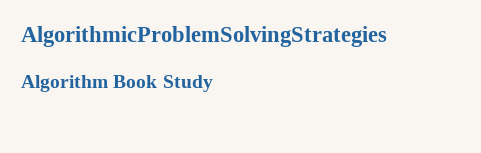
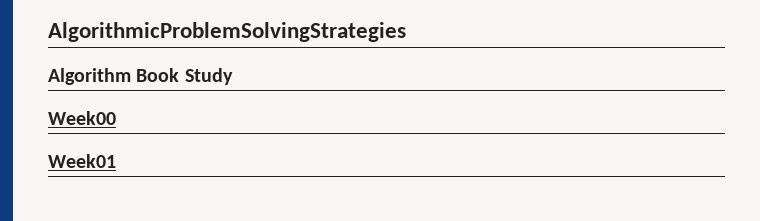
(213, 83) none -> [48,111,116,125] [48,154,116,168] // Week00 // Week01

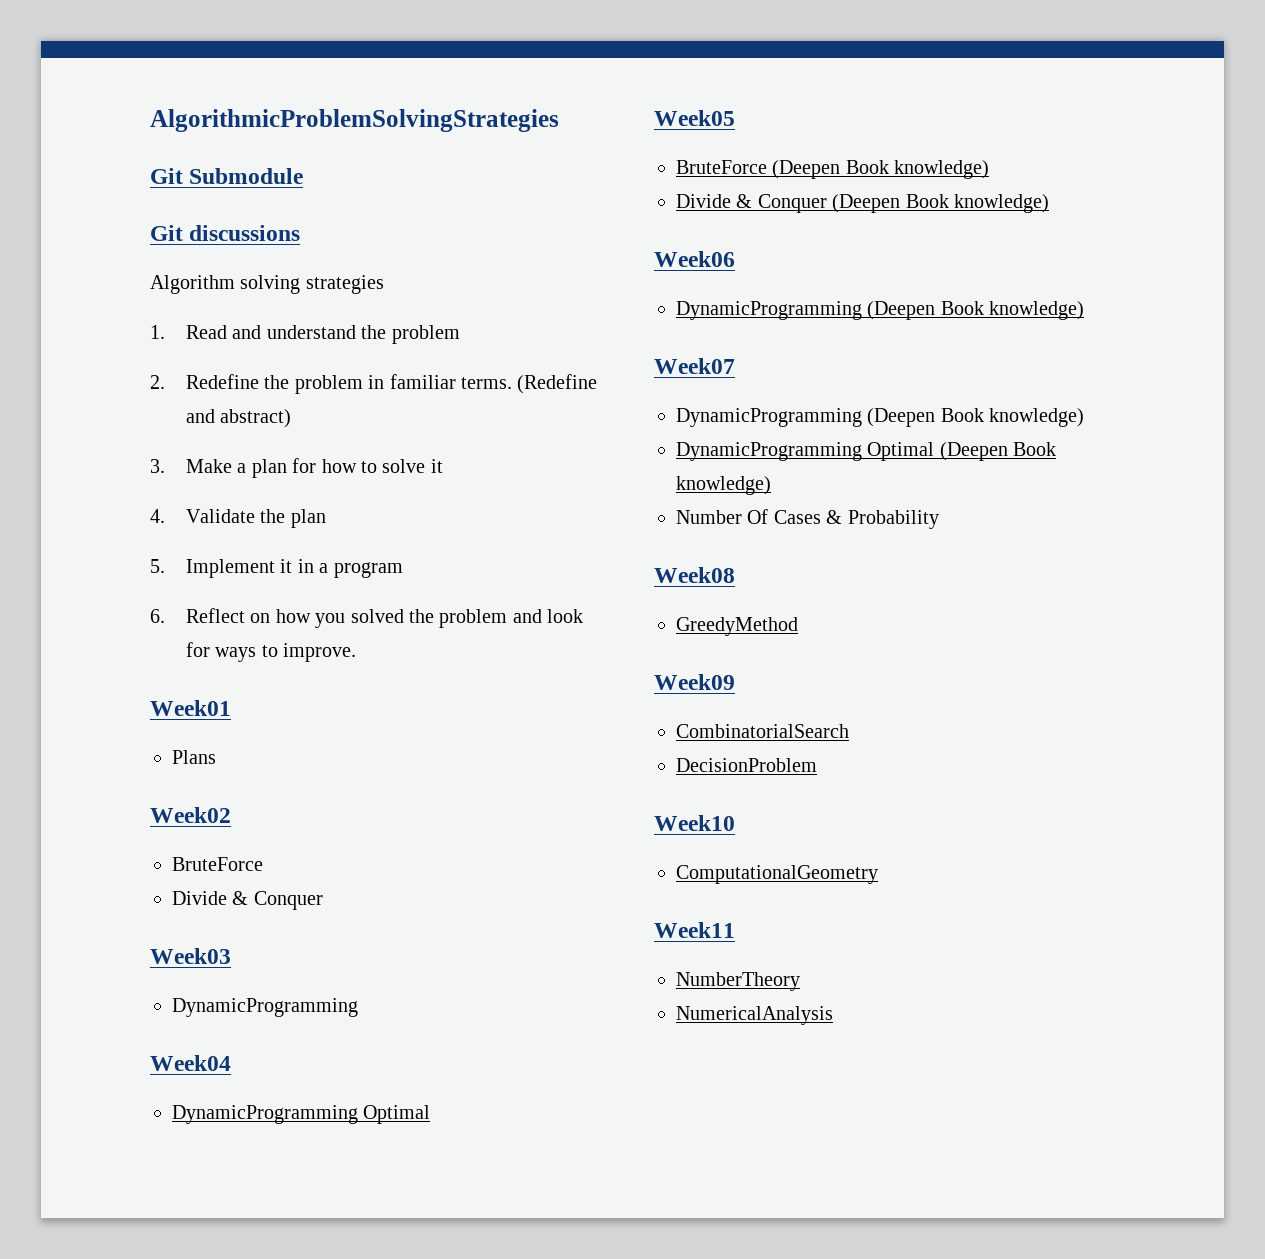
[48,68,233,85] [48,111,116,125] [48,154,116,168] Algorithm Book Study // Week00 // Week01 -> [150,168,304,184] [150,225,301,241] [150,275,384,294] [150,325,460,344] [150,374,598,394] [185,409,292,428] [150,458,443,478] [150,509,326,528] [150,559,403,578] [150,608,584,628] [185,642,357,662] [150,700,231,716] [172,750,216,764] [150,807,231,823] [172,857,263,871] [172,891,323,910] [150,948,231,964] [172,998,358,1017] [150,1055,231,1071] [172,1105,431,1124] [654,110,735,126] [676,160,990,179] [676,194,1049,213] [654,251,735,267] [676,301,1085,320] [654,358,735,374] [676,408,1085,427] [676,442,1057,461] [676,476,771,495] [676,509,939,529] [654,567,735,583] [676,617,798,636] [654,674,735,690] [676,724,849,738] [676,758,817,772] [654,815,735,831] [676,865,878,884] [654,922,735,938] [676,972,800,991] [676,1006,833,1025] Git Submodule // Git discussions // Algorithm solving strategies // 1. Read and understand the problem // 2. Redefine the problem in familiar terms. (Redefine and abstract) // 3. Make a plan for how to solve it // 4. Validate the plan // 5. Implement it in a program // 6. Reflect on how you solved the problem and look for ways to improve. // Week01 // Plans // Week02 // BruteForce // Divide & Conquer // Week03 // DynamicProgramming // Week04 // DynamicProgramming Optimal // Week05 // BruteForce (Deepen Book knowledge) // Divide & Conquer (Deepen Book knowledge) // Week06 // DynamicProgramming (Deepen Book knowledge) // Week07 // DynamicProgramming (Deepen Book knowledge) // DynamicProgramming Optimal (Deepen Book knowledge) // Number Of Cases & Probability // Week08 // GreedyMethod // Week09 // CombinatorialSearch // DecisionProblem // Week10 // ComputationalGeometry // Week11 // NumberTheory // NumericalAnalysis

